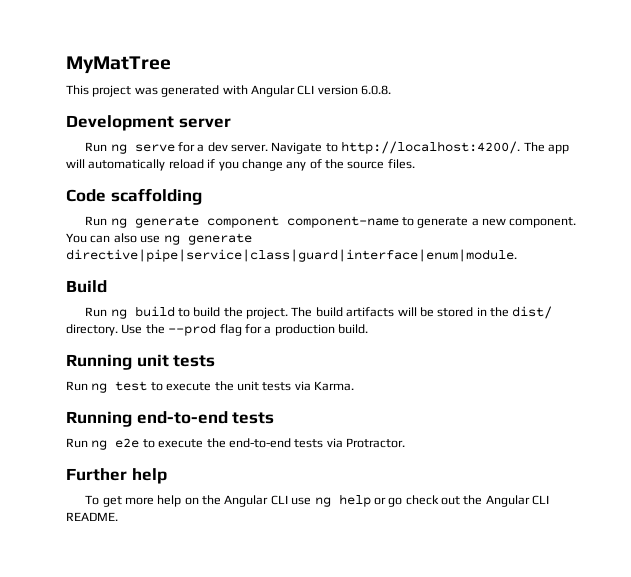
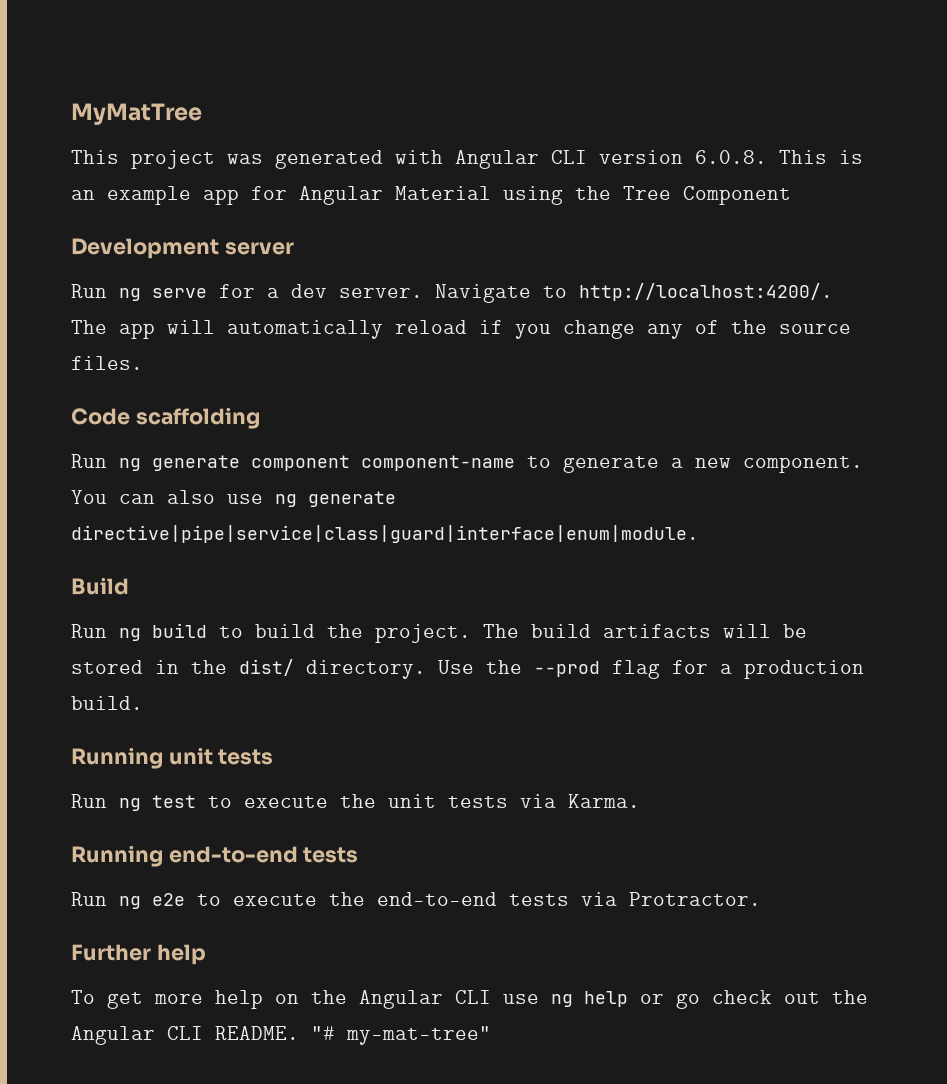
(391, 90) none -> [779,150,863,164] [71,186,791,205] This is an example app for Angular Material using the Tree Component
(118, 516) none -> [311,1026,491,1045] "# my-mat-tree"

